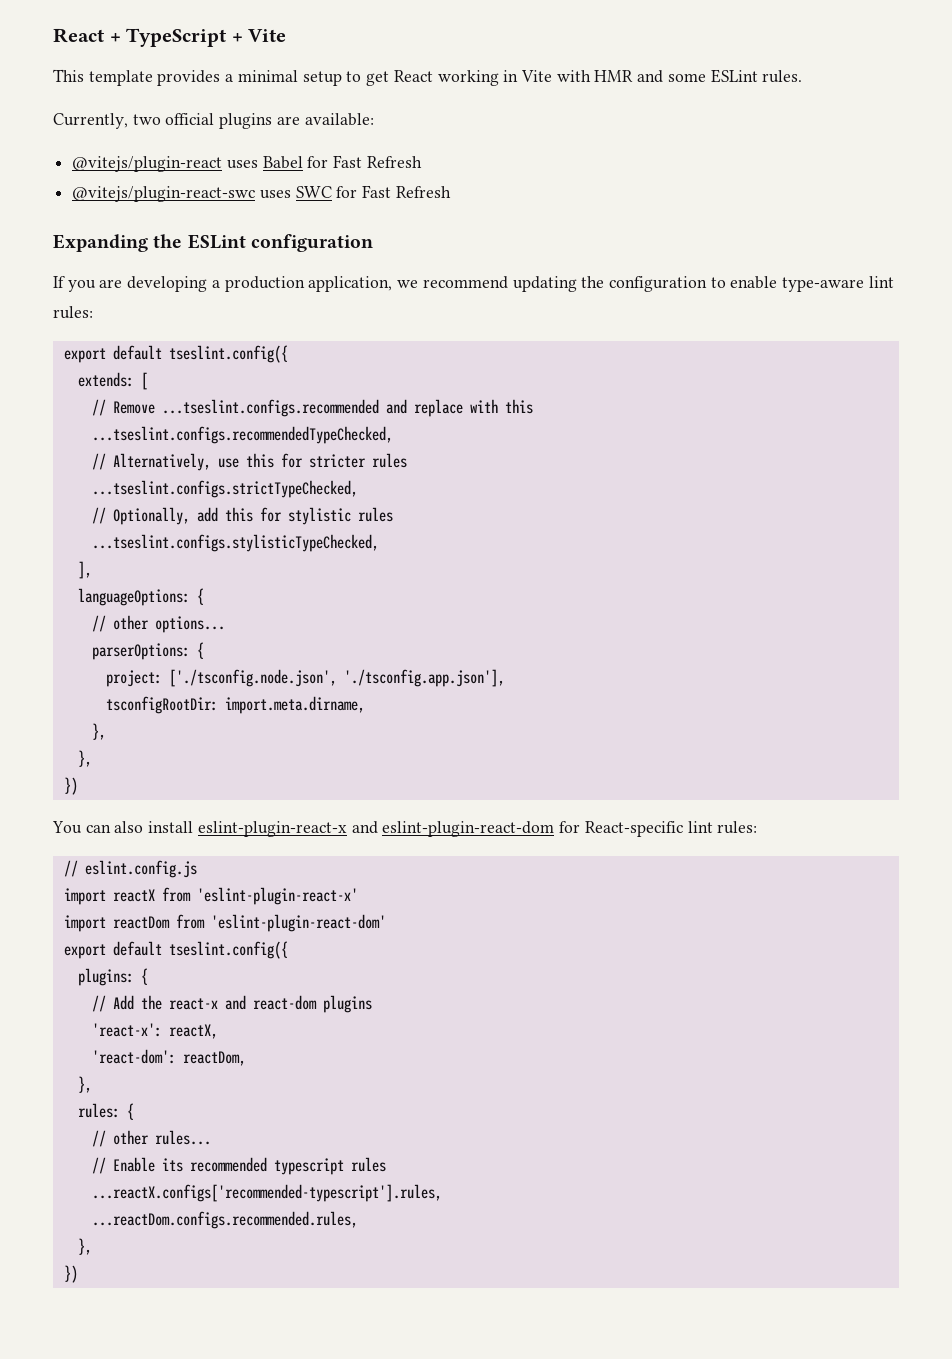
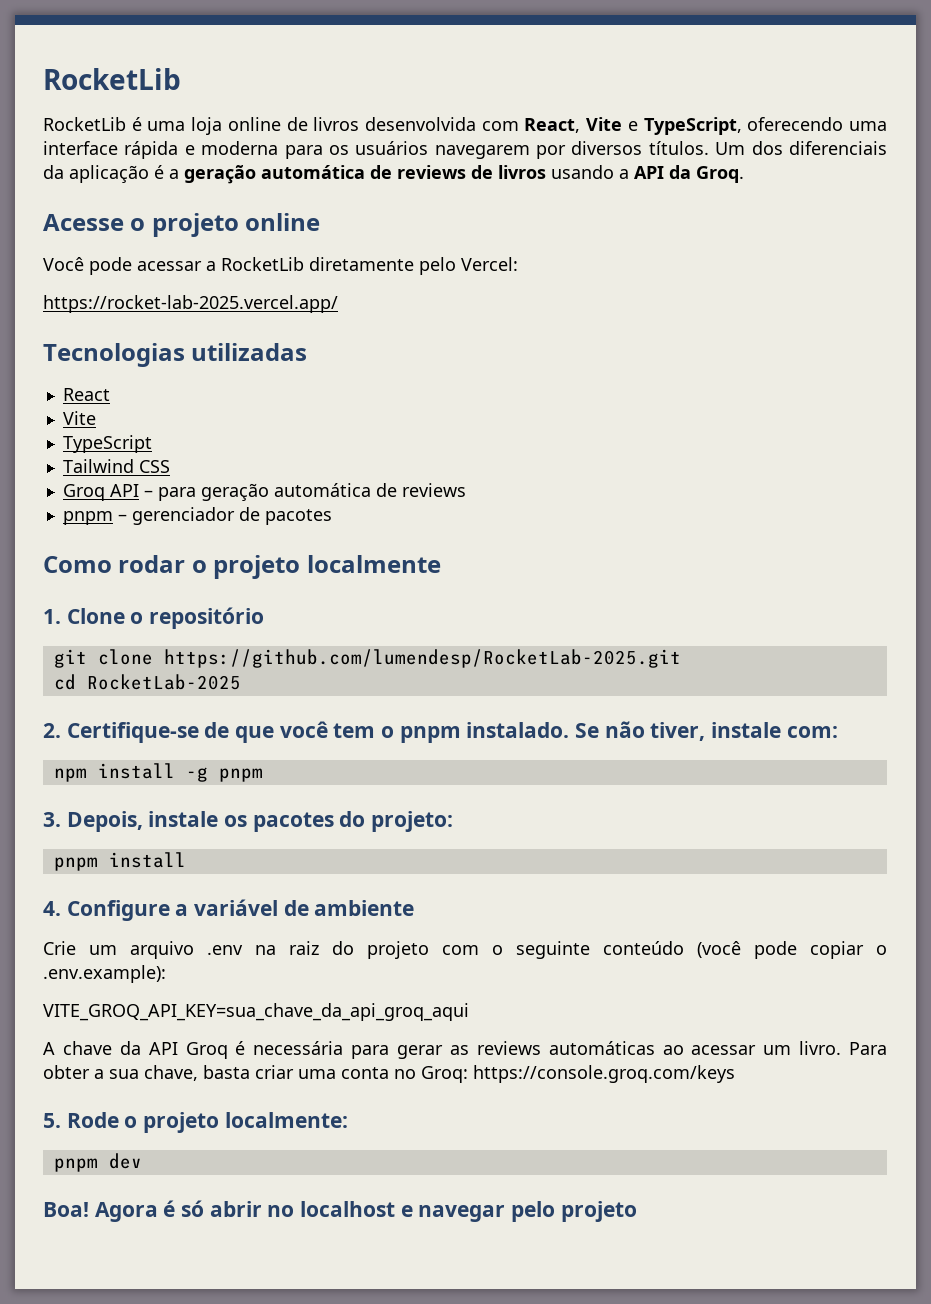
[53,28,287,47] [53,69,803,86] [53,113,374,129] [72,155,422,172] [72,185,451,202] [53,234,373,252] [53,276,894,292] [53,306,93,319] [63,345,288,363] [77,372,148,390] [91,399,533,417] [91,426,393,444] [91,453,407,471] [91,480,358,498] [91,507,393,525] [91,534,379,552] [77,561,92,579] [77,588,204,606] [91,615,225,633] [91,642,204,660] [105,669,505,687] [105,696,365,714] [91,723,106,740] [77,750,92,767] [63,777,78,795] [52,821,758,837] [63,860,197,878] [63,887,358,905] [63,914,386,932] [63,941,288,959] [77,968,148,986] [91,995,372,1013] [91,1023,218,1039] [91,1049,246,1066] [77,1076,92,1093] [77,1103,134,1120] [91,1130,211,1147] [91,1157,386,1175] [91,1184,442,1202] [91,1211,358,1229] [77,1238,92,1255] [63,1265,78,1283] React + TypeScript + Vite // This template provides a minimal setup to get React working in Vite with HMR and some ESLint rules. // Currently, two official plugins are available: // @vitejs/plugin-react uses Babel for Fast Refresh // @vitejs/plugin-react-swc uses SWC for Fast Refresh // Expanding the ESLint configuration // If you are developing a production application, we recommend updating the configuration to enable type-aware lint rules: // export default tseslint.config({ // extends: [ // // Remove ...tseslint.configs.recommended and replace with this // ...tseslint.configs.recommendedTypeChecked, // // Alternatively, use this for stricter rules // ...tseslint.configs.strictTypeChecked, // // Optionally, add this for stylistic rules // ...tseslint.configs.stylisticTypeChecked, // ], // languageOptions: { // // other options... // parserOptions: { // project: ['./tsconfig.node.json', './tsconfig.app.json'], // tsconfigRootDir: import.meta.dirname, // }, // }, // }) // You can also install eslint-plugin-react-x and eslint-plugin-react-dom for React-specific lint rules: // // eslint.config.js // import reactX from 'eslint-plugin-react-x' // import reactDom from 'eslint-plugin-react-dom' // export default tseslint.config({ // plugins: { // // Add the react-x and react-dom plugins // 'react-x': reactX, // 'react-dom': reactDom, // }, // rules: { // // other rules... // // Enable its recommended typescript rules // ...reactX.configs['recommended-typescript'].rules, // ...reactDom.configs.recommended.rules, // }, // }) -> [43,68,181,90] [43,117,887,135] [43,141,887,159] [43,165,744,184] [43,213,321,237] [43,257,518,275] [43,295,338,313] [43,343,308,367] [62,388,110,401] [62,411,96,425] [62,435,152,453] [62,459,170,473] [62,483,466,501] [62,507,332,525] [43,555,441,579] [43,607,265,629] [53,649,681,668] [53,674,241,690] [43,721,838,743] [53,763,263,782] [43,811,454,832] [53,852,186,871] [43,899,415,921] [43,941,887,959] [43,965,166,983] [43,1003,469,1021] [43,1041,887,1059] [43,1065,735,1083] [43,1112,348,1133] [53,1153,142,1172] [43,1200,637,1222] RocketLib // RocketLib é uma loja online de livros desenvolvida com React, Vite e TypeScript, oferecendo uma interface rápida e moderna para os usuários navegarem por diversos títulos. Um dos diferenciais da aplicação é a geração automática de reviews de livros usando a API da Groq. // Acesse o projeto online // Você pode acessar a RocketLib diretamente pelo Vercel: // https://rocket-lab-2025.vercel.app/ // Tecnologias utilizadas // React // Vite // TypeScript // Tailwind CSS // Groq API – para geração automática de reviews // pnpm – gerenciador de pacotes // Como rodar o projeto localmente // 1. Clone o repositório // git clone https://github.com/lumendesp/RocketLab-2025.git // cd RocketLab-2025 // 2. Certifique-se de que você tem o pnpm instalado. Se não tiver, instale com: // npm install -g pnpm // 3. Depois, instale os pacotes do projeto: // pnpm install // 4. Configure a variável de ambiente // Crie um arquivo .env na raiz do projeto com o seguinte conteúdo (você pode copiar o .env.example): // VITE_GROQ_API_KEY=sua_chave_da_api_groq_aqui // A chave da API Groq é necessária para gerar as reviews automáticas ao acessar um livro. Para obter a sua chave, basta criar uma conta no Groq: https://console.groq.com/keys // 5. Rode o projeto localmente: // pnpm dev // Boa! Agora é só abrir no localhost e navegar pelo projeto

